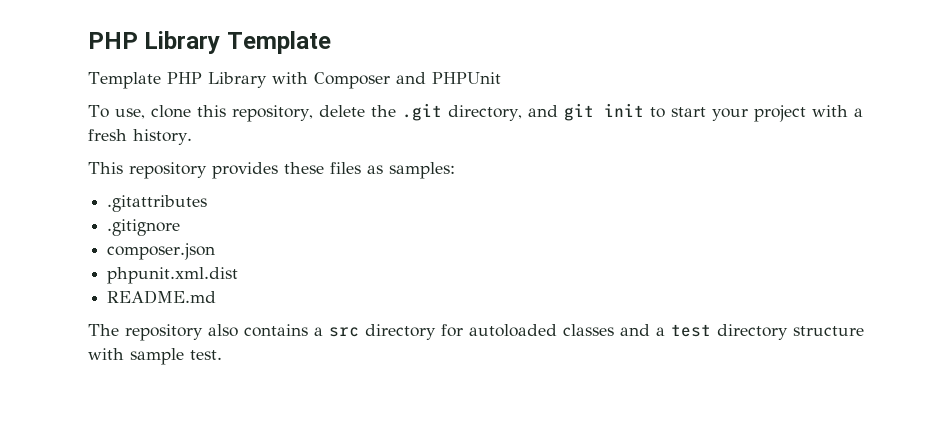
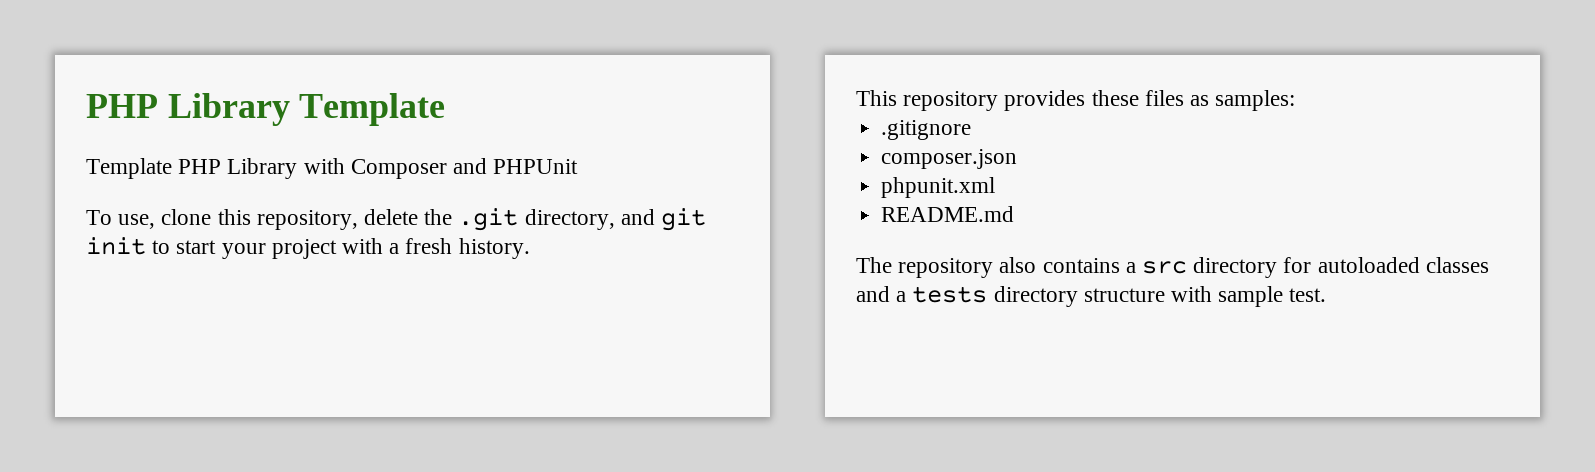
[107,195,208,212] // .gitattributes -> (1296, 100) none
[107,267,239,284] phpunit.xml.dist -> [881,177,996,198] phpunit.xml
[671,324,711,337] test -> [912,286,988,303] tests

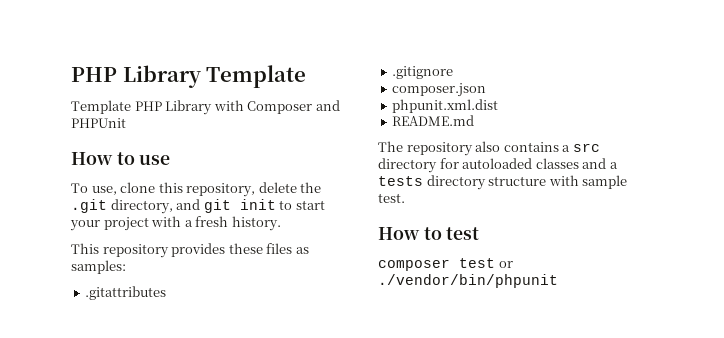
(579, 166) none -> [71,152,171,165] // How to use
(1296, 100) none -> [85,286,167,300] // .gitattributes
[881,177,996,198] phpunit.xml -> [392,99,499,113] phpunit.xml.dist
(1327, 295) none -> [378,227,480,240] [378,258,513,271] [378,274,558,288] // How to test // composer test or ./vendor/bin/phpunit

